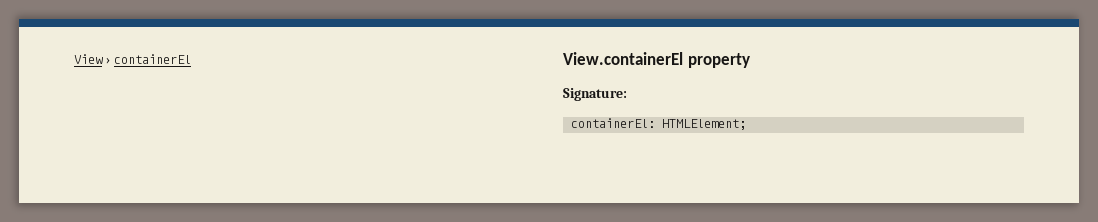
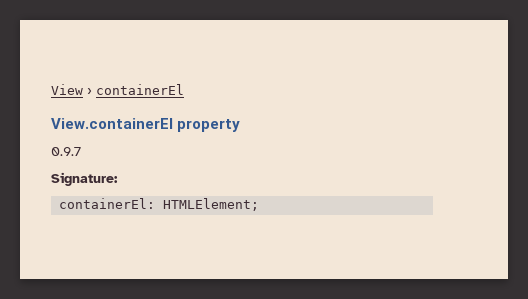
(750, 60) none -> [51,147,81,156] // 0.9.7

